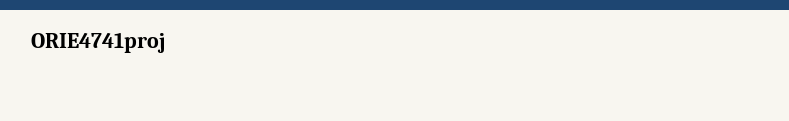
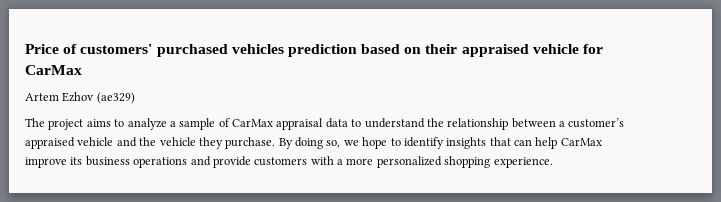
[31,32,166,53] ORIE4741proj -> [25,44,604,57] [25,65,82,75] [25,92,135,104] [25,118,625,130] [25,137,602,149] [25,156,553,168] Price of customers' purchased vehicles prediction based on their appraised vehicle for CarMax // Artem Ezhov (ae329) // The project aims to analyze a sample of CarMax appraisal data to understand the relationship between a customer’s appraised vehicle and the vehicle they purchase. By doing so, we hope to identify insights that can help CarMax improve its business operations and provide customers with a more personalized shopping experience.

